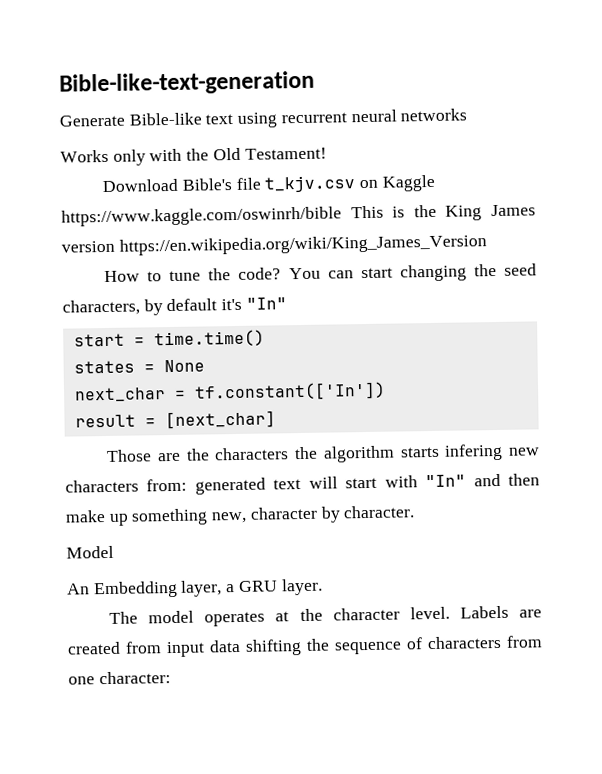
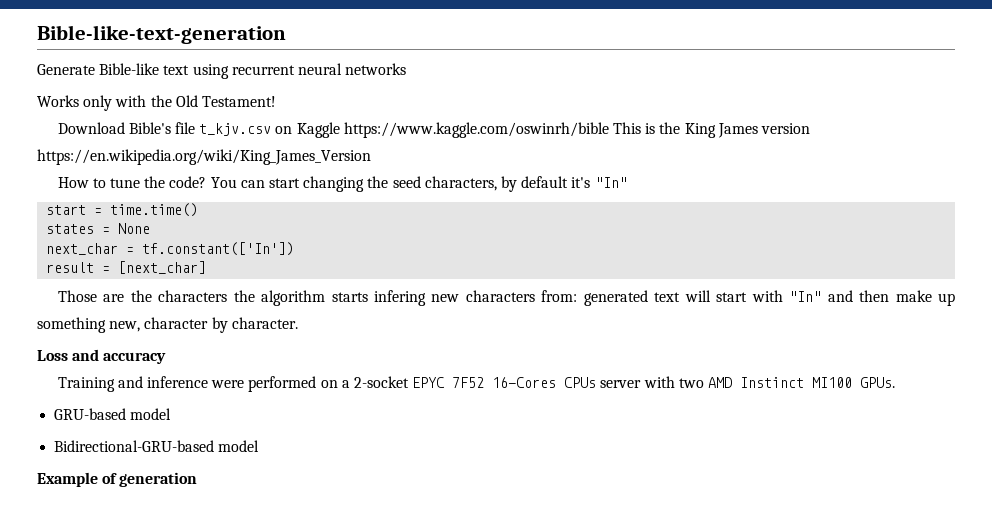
[66,545,114,559] [66,578,323,599] [109,605,543,627] [67,635,543,658] [68,671,171,685] Model // An Embedding layer, a GRU layer. // The model operates at the character level. Labels are created from input data shifting the sequence of characters from one character: -> [37,349,167,364] [57,376,895,392] [54,408,172,420] [54,440,260,452] [37,472,198,487] Loss and accuracy // Training and inference were performed on a 2-socket EPYC 7F52 16-Cores CPUs server with two AMD Instinct MI100 GPUs. // GRU-based model // Bidirectional-GRU-based model // Example of generation

